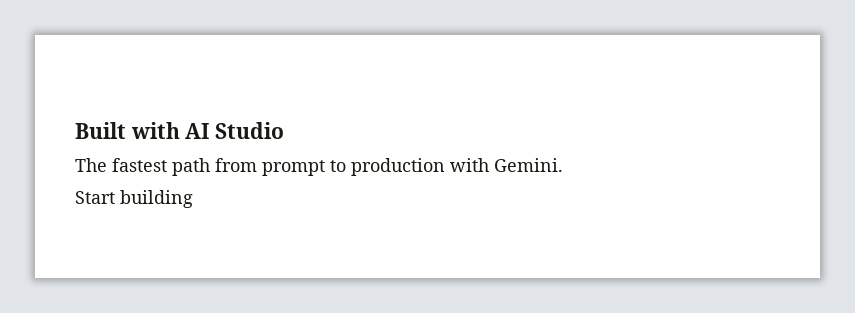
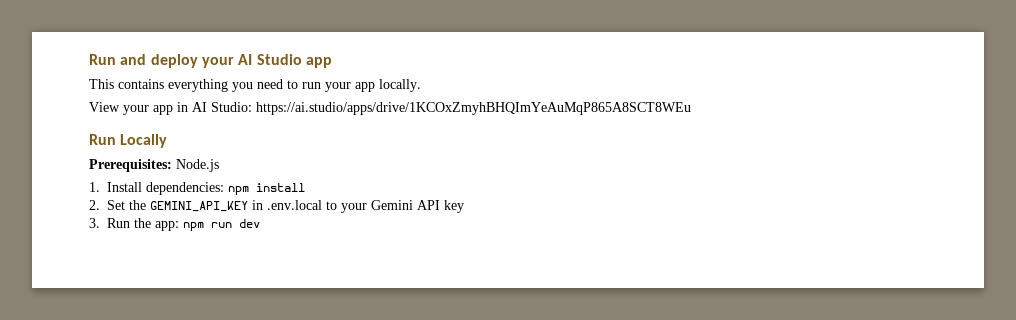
[75,122,285,139] [75,158,563,176] [75,190,193,208] Built with AI Studio // The fastest path from prompt to production with Gemini. // Start building -> [89,54,332,68] [89,79,421,92] [89,102,691,115] [89,134,168,148] [89,159,219,172] [89,182,306,195] [89,200,465,213] [89,218,261,231] Run and deploy your AI Studio app // This contains everything you need to run your app locally. // View your app in AI Studio: https://ai.studio/apps/drive/1KCOxZmyhBHQImYeAuMqP865A8SCT8WEu // Run Locally // Prerequisites: Node.js // 1. Install dependencies: npm install // 2. Set the GEMINI_API_KEY in .env.local to your Gemini API key // 3. Run the app: npm run dev

